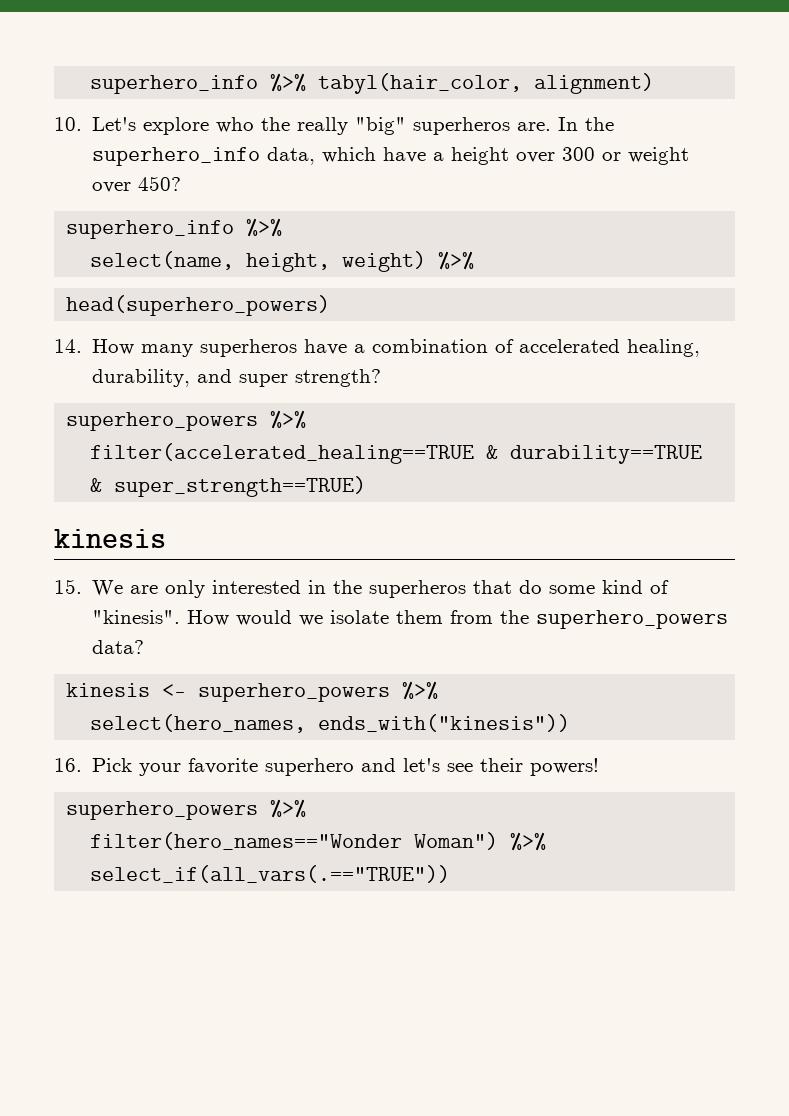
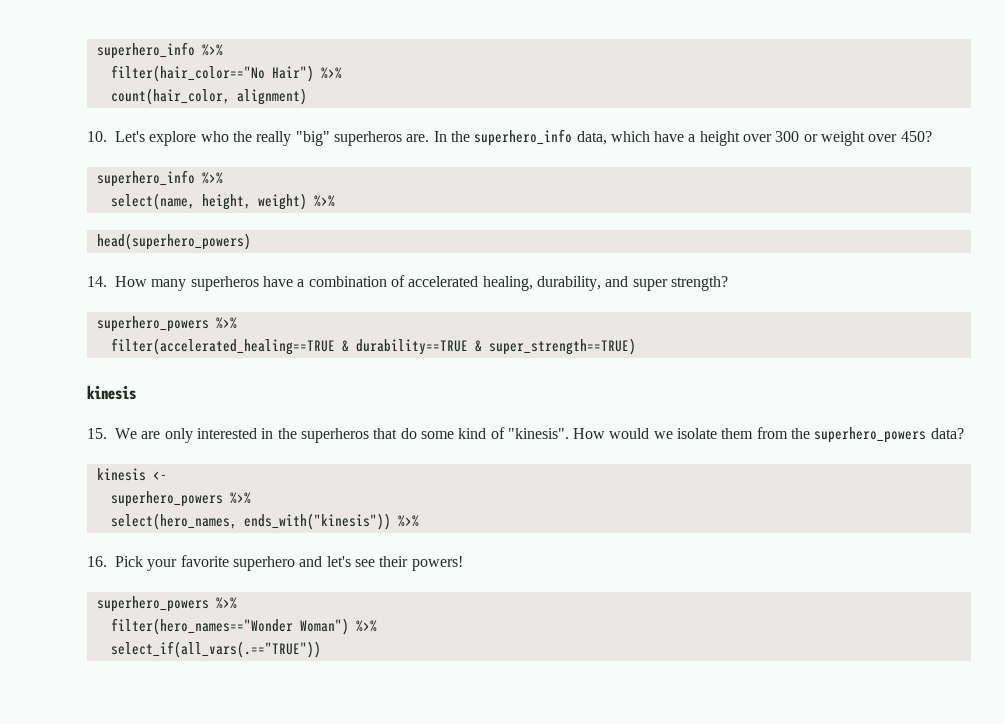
[90,73,523,94] superhero_info %>% tabyl(hair_color, -> [96,42,223,59] [110,65,342,82] [110,88,230,105] superhero_info %>% // filter(hair_color=="No Hair") %>% // count(hair_color,
(187, 690) none -> (167, 475) //
(571, 723) none -> [397,515,419,527] %>%

